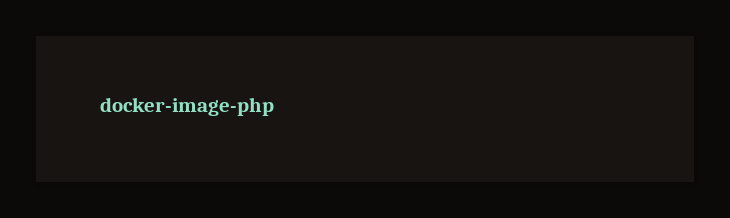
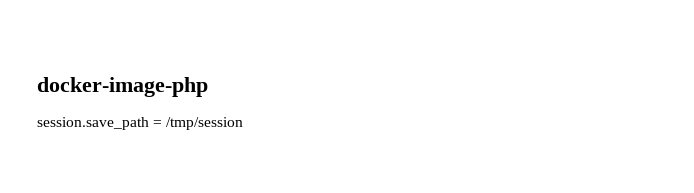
(274, 106) none -> [37,117,244,130] // session.save_path = /tmp/session

